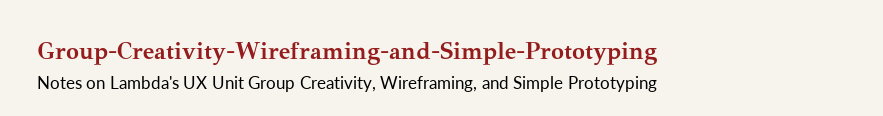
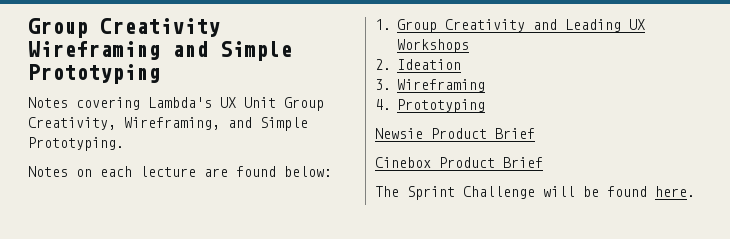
[37,41,657,66] [37,76,106,89] Group-Creativity-Wireframing-and-Simple-Prototyping // Notes on -> [28,18,220,38] [28,41,292,61] [28,64,160,84] [28,97,140,110] Group Creativity Wireframing and Simple Prototyping // Notes covering
[567,76,657,92] Prototyping -> [28,137,124,151] [28,166,332,177] [375,19,645,33] [396,39,469,53] [375,59,461,70] [375,79,485,92] [375,99,485,113] [375,128,535,139] [375,157,543,168] [375,186,695,200] Prototyping. // Notes on each lecture are found below: // 1. Group Creativity and Leading UX Workshops // 2. Ideation // 3. Wireframing // 4. Prototyping // Newsie Product Brief // Cinebox Product Brief // The Sprint Challenge will be found here.

